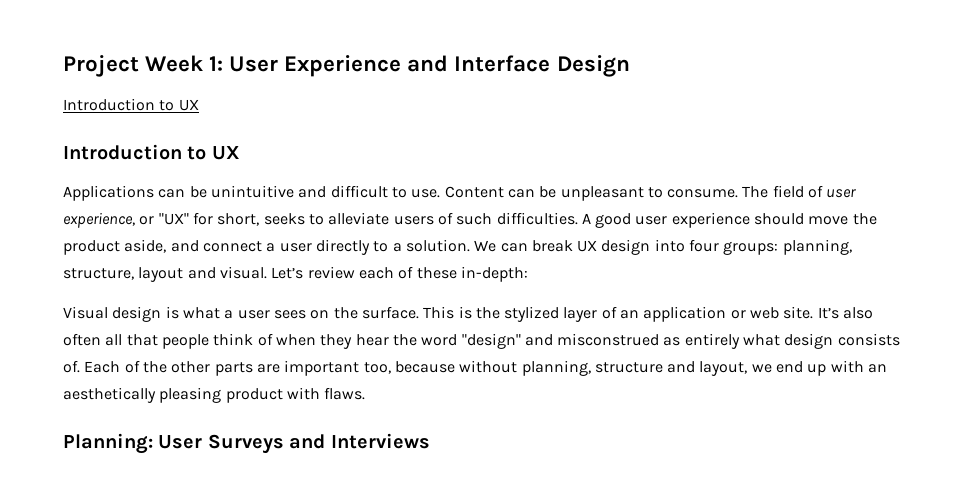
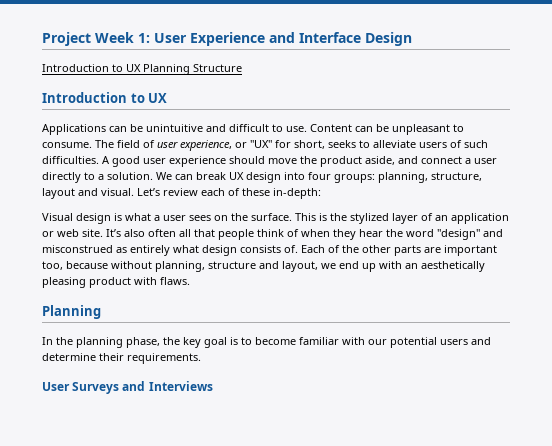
(199, 105) none -> [143,64,242,75] Planning Structure
[63,433,153,454] Planning: -> [42,305,101,319] [42,337,491,348] [42,353,201,364] Planning // In the planning phase, the key goal is to become familiar with our potential users and determine their requirements. //

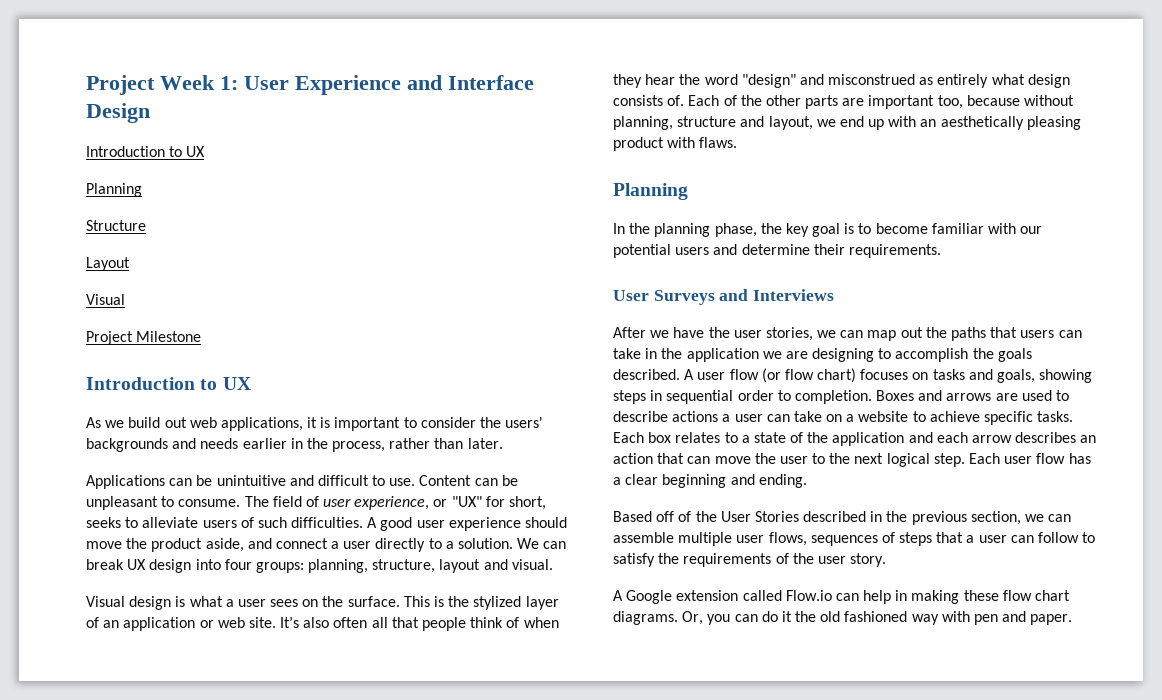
[143,64,190,75] Planning -> [86,183,142,197] // Planning //
[42,92,168,103] // Introduction to UX -> [86,257,130,271] [86,294,125,305] [86,331,202,345] [86,377,251,390] [86,417,544,431] [86,438,503,452] // Layout // Visual // Project Milestone // Introduction to UX // As we build out web applications, it is important to consider the users' backgrounds and needs earlier in the process, rather than later.
[137,188,321,199] Let’s review each of these in-depth: -> (553, 564) none
(213, 386) none -> [613,327,1082,341] [613,348,1032,362] [613,368,1093,383] [613,390,1070,404] [613,411,1074,425] [613,432,1097,446] [613,453,1091,467] [613,474,807,488] [613,511,1072,525] [613,532,1096,546] [613,553,887,567] [613,590,1071,604] [613,611,1073,625] // After we have the user stories, we can map out the paths that users can take in the application we are designing to accomplish the goals described. A user flow (or flow chart) focuses on tasks and goals, showing steps in sequential order to completion. Boxes and arrows are used to describe actions a user can take on a website to achieve specific tasks. Each box relates to a state of the application and each arrow describes an action that can move the user to the next logical step. Each user flow has a clear beginning and ending. // Based off of the User Stories described in the previous section, we can assemble multiple user flows, sequences of steps that a user can follow to satisfy the requirements of the user story. // A Google extension called Flow.io can help in making these flow chart diagrams. Or, you can do it the old fashioned way with pen and paper.

